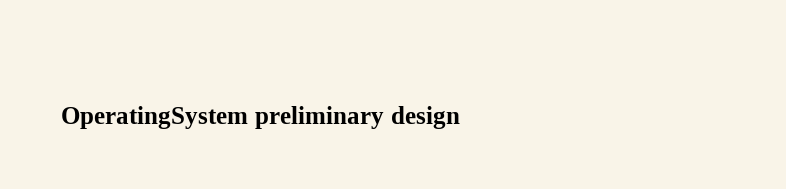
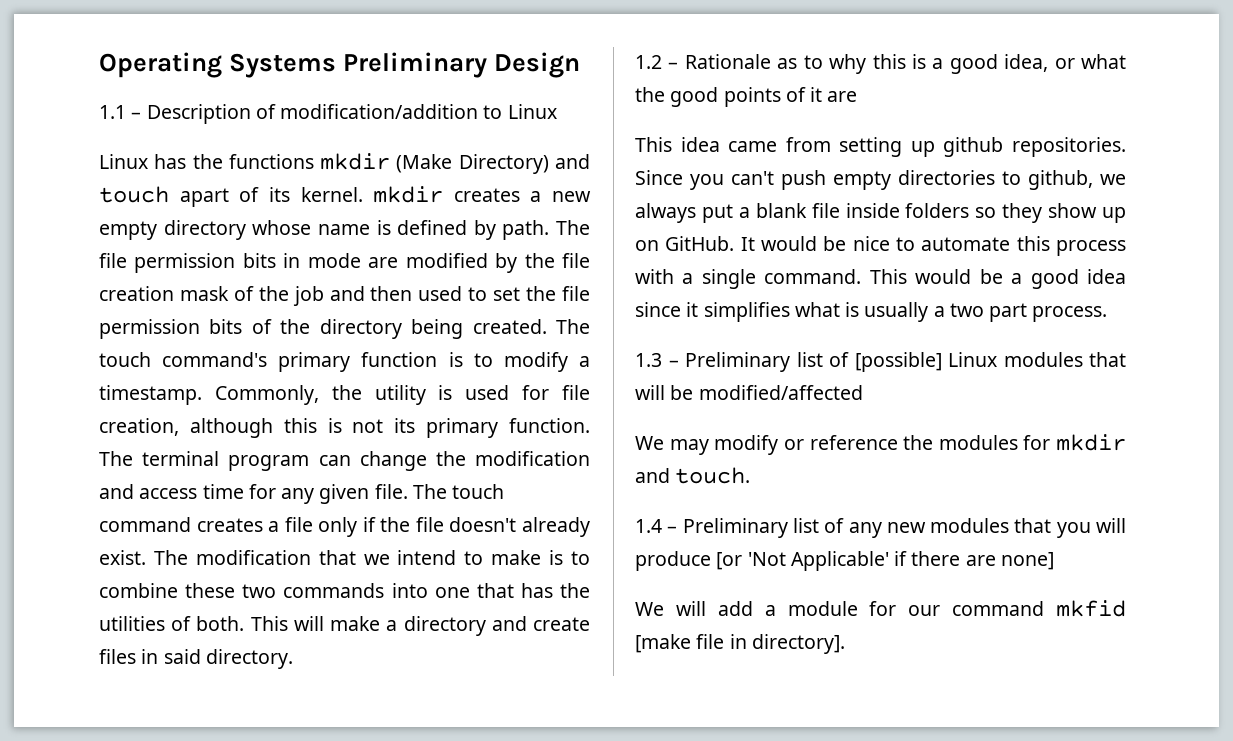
[61,106,460,129] OperatingSystem preliminary design -> [99,52,581,78] [99,104,557,124] [99,153,590,174] [99,186,591,207] [99,220,590,240] [99,253,591,273] [99,286,591,306] [99,319,590,339] [99,352,591,372] [99,385,590,405] [99,418,590,438] [99,451,590,471] [99,484,505,504] [99,517,590,537] [99,550,591,565] [99,583,590,598] [99,616,590,636] [99,649,293,669] [635,54,1126,74] [635,87,858,107] [635,137,1126,157] [635,170,1126,190] [635,203,1126,223] [635,236,1126,256] [635,269,1126,289] [635,302,1108,322] [635,352,1126,372] [635,385,863,400] [635,434,1126,455] [635,467,751,484] [635,518,1126,538] [635,551,1054,571] [635,600,1126,617] [635,634,845,654] Operating Systems Preliminary Design // 1.1 – Description of modification/addition to Linux // Linux has the functions mkdir (Make Directory) and touch apart of its kernel. mkdir creates a new empty directory whose name is defined by path. The file permission bits in mode are modified by the file creation mask of the job and then used to set the file permission bits of the directory being created. The touch command's primary function is to modify a timestamp. Commonly, the utility is used for file creation, although this is not its primary function. The terminal program can change the modification and access time for any given file. The touch command creates a file only if the file doesn't already exist. The modification that we intend to make is to combine these two commands into one that has the utilities of both. This will make a directory and create files in said directory. // 1.2 – Rationale as to why this is a good idea, or what the good points of it are // This idea came from setting up github repositories. Since you can't push empty directories to github, we always put a blank file inside folders so they show up on GitHub. It would be nice to automate this process with a single command. This would be a good idea since it simplifies what is usually a two part process. // 1.3 – Preliminary list of [possible] Linux modules that will be modified/affected // We may modify or reference the modules for mkdir and touch. // 1.4 – Preliminary list of any new modules that you will produce [or 'Not Applicable' if there are none] // We will add a module for our command mkfid [make file in directory].

